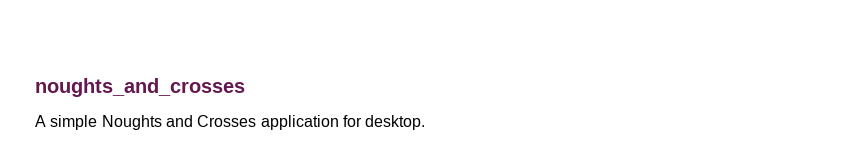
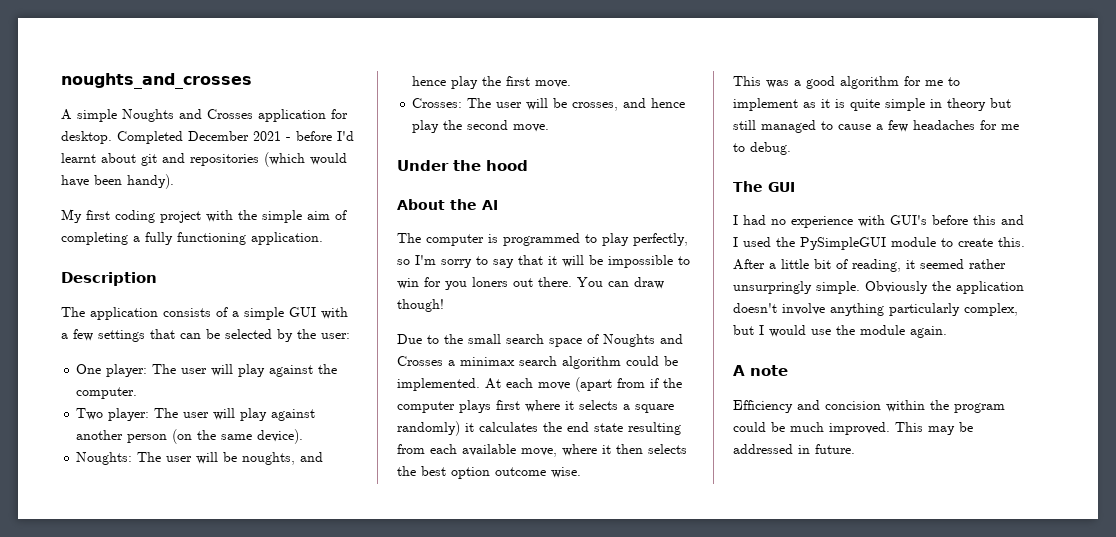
(426, 122) none -> [117,131,354,144] [61,152,347,167] [61,174,174,189] [61,209,347,223] [61,232,323,245] [61,272,157,286] [61,307,348,320] [61,329,350,342] [76,364,338,377] [76,387,138,399] [76,408,316,421] [76,429,304,444] [76,452,324,465] [412,76,572,89] [412,98,686,111] [412,120,550,133] [397,160,528,171] [397,199,498,210] [397,233,688,246] [397,255,690,268] [397,277,664,290] [397,299,444,312] [397,334,683,347] [397,356,678,369] [397,377,682,392] [397,400,674,413] [397,421,681,436] [397,444,687,457] [397,466,581,479] [733,76,960,89] [733,98,1011,111] [733,120,1019,133] [733,142,791,155] [733,181,795,192] [733,215,1024,228] [733,237,1025,250] [733,259,1006,272] [733,281,1024,294] [733,303,1018,316] [733,325,947,338] [733,365,788,376] [733,400,1005,413] [733,422,973,435] [733,444,855,454] Completed December 2021 - before I'd learnt about git and repositories (which would have been handy). // My first coding project with the simple aim of completing a fully functioning application. // Description // The application consists of a simple GUI with a few settings that can be selected by the user: // One player: The user will play against the computer. // Two player: The user will play against another person (on the same device). // Noughts: The user will be noughts, and hence play the first move. // Crosses: The user will be crosses, and hence play the second move. // Under the hood // About the AI // The computer is programmed to play perfectly, so I'm sorry to say that it will be impossible to win for you loners out there. You can draw though! // Due to the small search space of Noughts and Crosses a minimax search algorithm could be implemented. At each move (apart from if the computer plays first where it selects a square randomly) it calculates the end state resulting from each available move, where it then selects the best option outcome wise. // This was a good algorithm for me to implement as it is quite simple in theory but still managed to cause a few headaches for me to debug. // The GUI // I had no experience with GUI's before this and I used the PySimpleGUI module to create this. After a little bit of reading, it seemed rather unsurpringly simple. Obviously the application doesn't involve anything particularly complex, but I would use the module again. // A note // Efficiency and concision within the program could be much improved. This may be addressed in future.

